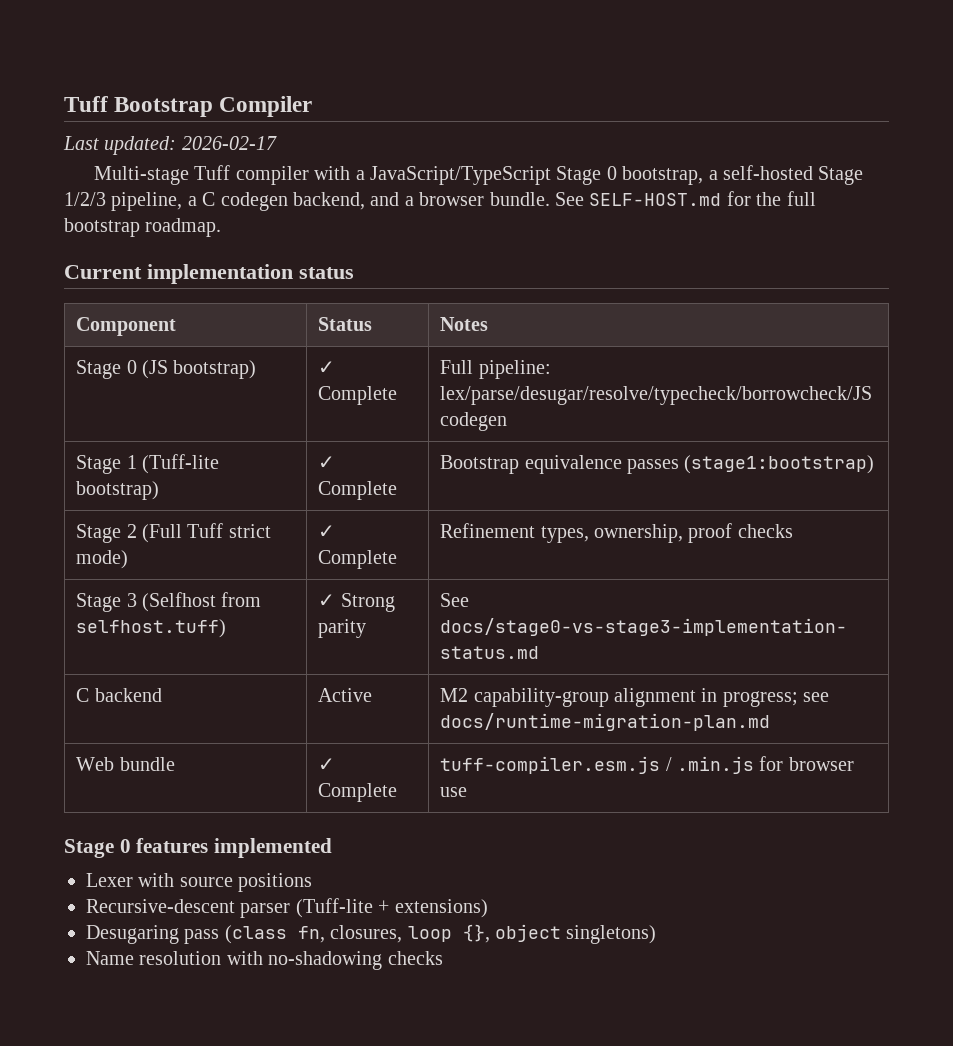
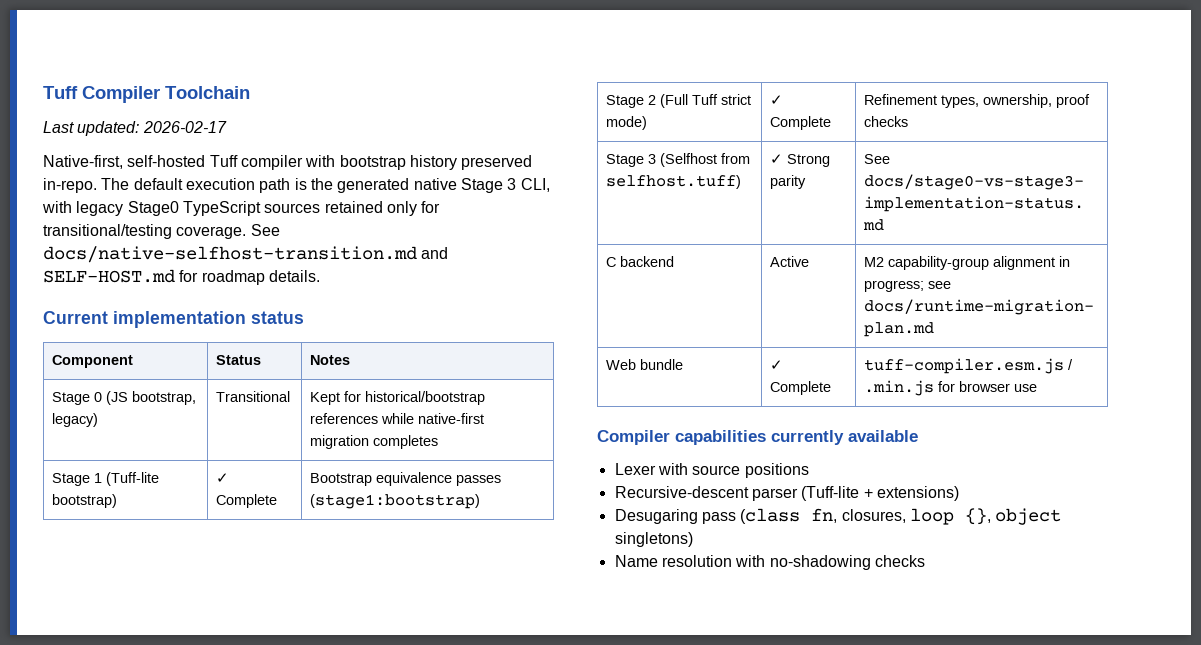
[64,96,313,117] Tuff Bootstrap Compiler -> [43,86,250,103] Tuff Compiler Toolchain
[93,166,189,185] Multi-stage -> [43,155,206,169] Native-first, self-hosted
[355,165,864,185] [64,191,816,211] [64,218,222,237] a JavaScript/TypeScript Stage 0 bootstrap, a self-hosted Stage 1/2/3 pipeline, a C codegen backend, and a browser bundle. See SELF-HOST.md for the full bootstrap roadmap. -> [339,155,533,170] [43,178,550,193] [42,201,441,216] [43,224,280,239] [43,246,449,263] [43,269,320,285] bootstrap history preserved in-repo. The default execution path is the generated native Stage 3 CLI, with legacy Stage0 TypeScript sources retained only for transitional/testing coverage. See docs/native-selfhost-transition.md and SELF-HOST.md for roadmap details.
[173,360,257,379] [318,361,336,374] [318,386,398,405] [440,360,551,379] [440,386,873,405] [440,412,508,431] bootstrap) | ✓ Complete | Full pipeline: lex/parse/desugar/resolve/typecheck/borrowcheck/JS codegen -> [131,391,196,405] [51,413,98,427] [215,391,290,402] [309,391,485,405] [309,413,484,424] [309,435,438,449] bootstrap, legacy) | Transitional | Kept for historical/bootstrap references while native-first migration completes
[64,838,333,858] Stage 0 features implemented -> [597,430,918,445] Compiler capabilities currently available

